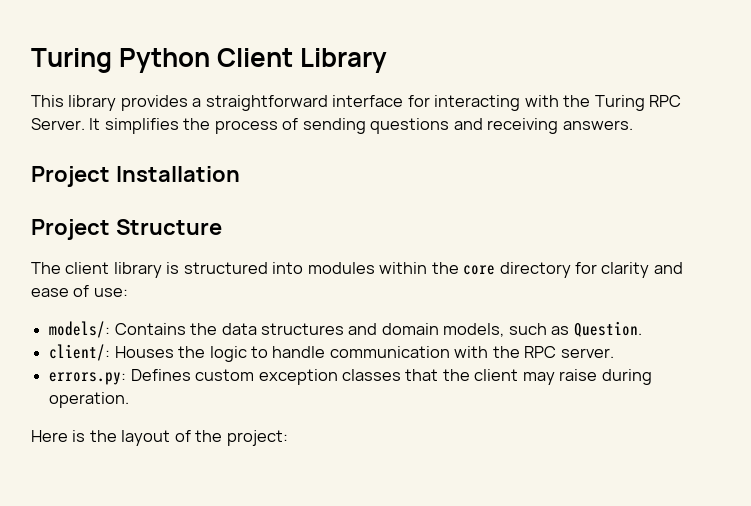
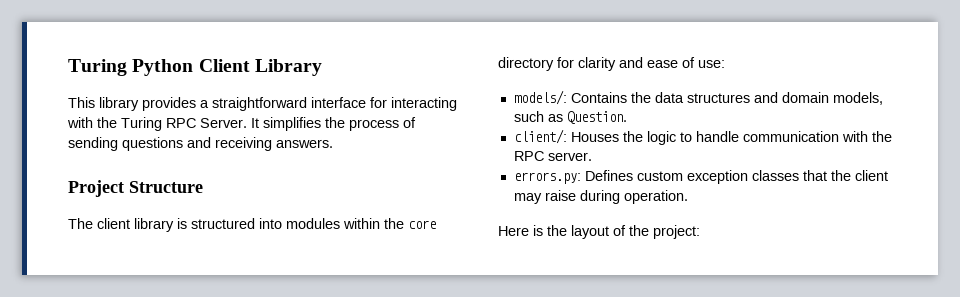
[31,166,240,187] // Project Installation -> (333, 143) none

